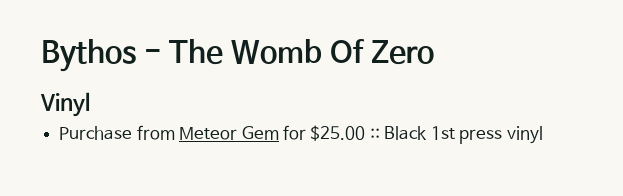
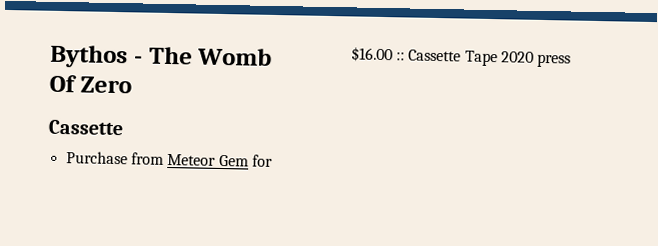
[40,92,90,117] Vinyl -> [48,119,123,136] Cassette
[310,125,543,144] $25.00 :: Black 1st press vinyl -> [350,46,572,68] $16.00 :: Cassette Tape 2020 press

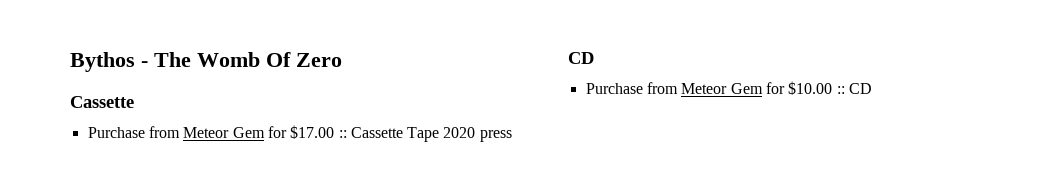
[350,46,393,63] $16.00 -> [290,125,335,139] $17.00
(572, 60) none -> [568,52,594,64] [585,81,872,95] // CD // Purchase from Meteor Gem for $10.00 :: CD

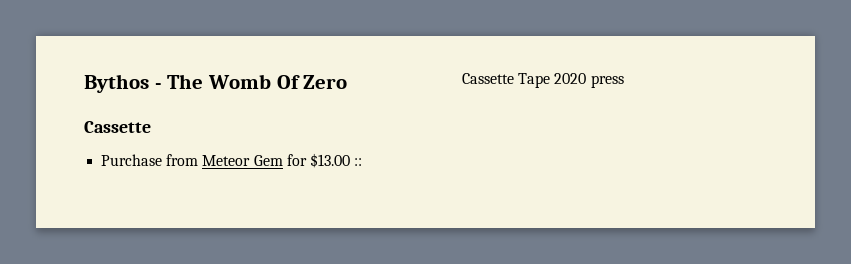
[290,125,335,139] $17.00 -> [309,153,350,168] $13.00
[568,52,594,64] [585,81,872,95] // CD // Purchase from Meteor Gem for $10.00 :: CD -> (624, 81) none

